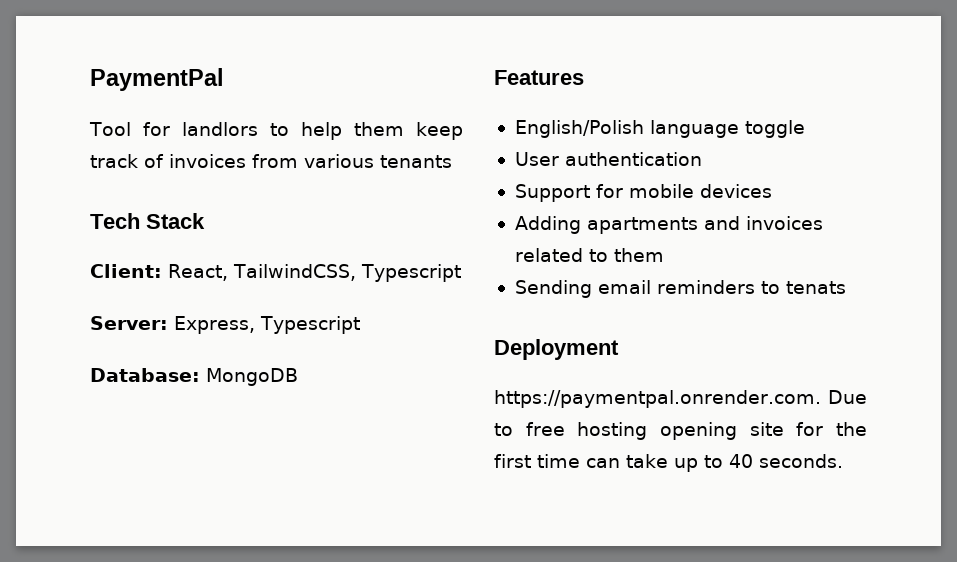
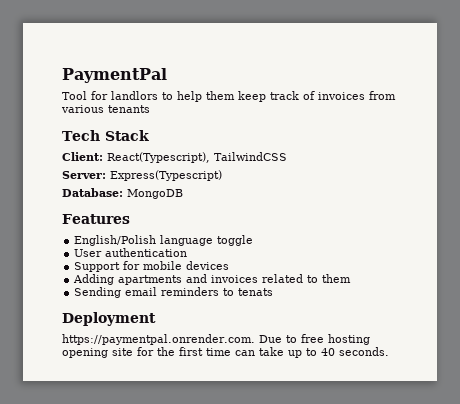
[168,264,461,282] React, TailwindCSS, Typescript -> [107,152,287,163] React(Typescript), TailwindCSS
[174,316,360,334] Express, Typescript -> [110,170,222,181] Express(Typescript)

